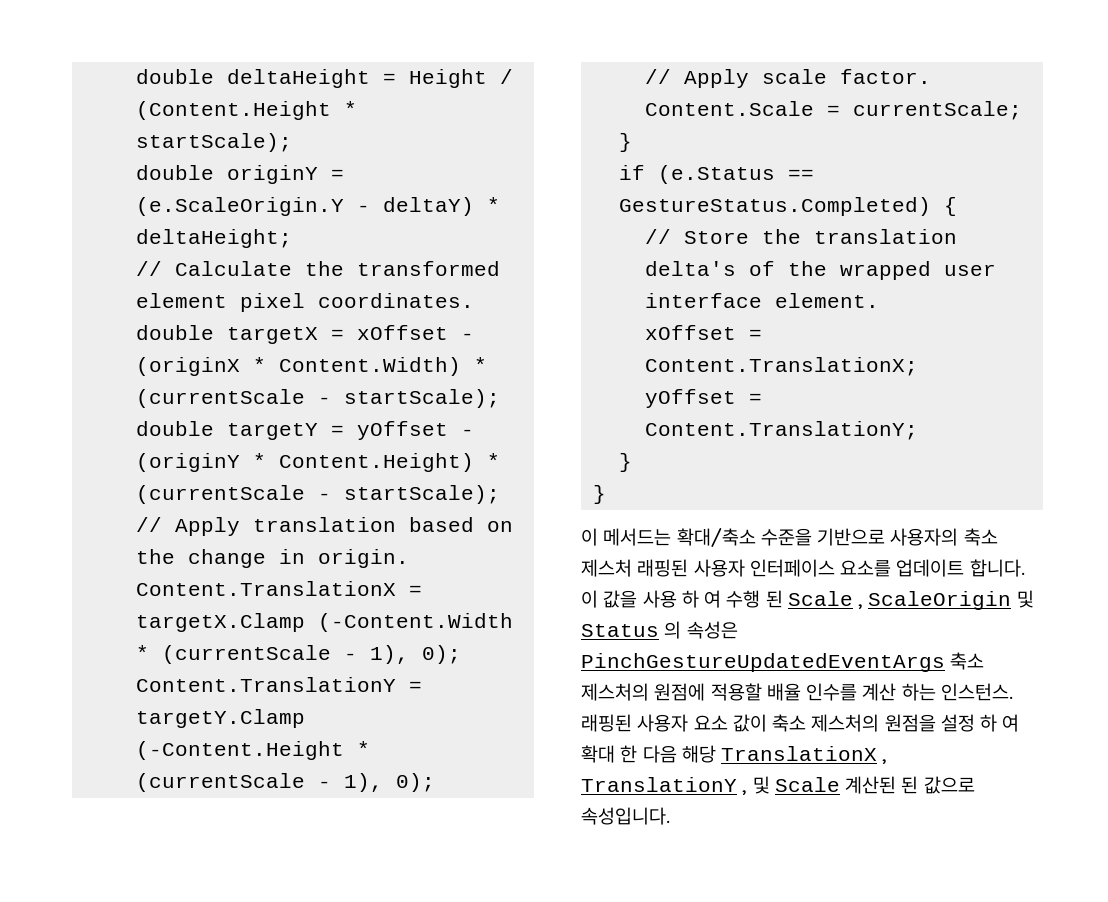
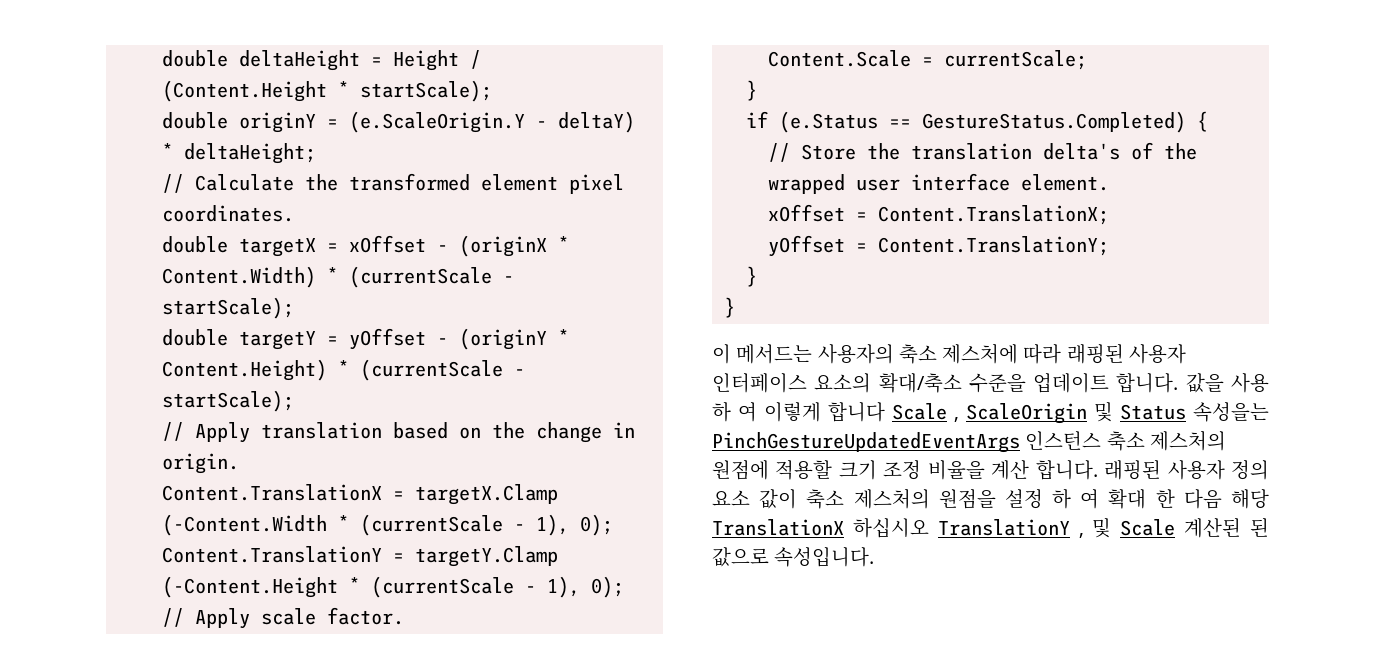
[676,528,998,547] [581,559,892,577] 확대/축소 수준을 기반으로 사용자의 축소 제스처 래핑된 사용자 인터페이스 요소를 -> [817,343,1186,364] [712,373,1026,393] 사용자의 축소 제스처에 따라 래핑된 사용자 인터페이스 요소의 확대/축소 수준을
[581,590,598,608] 이 -> (1179, 383) none
[726,590,783,608] 수행 된 -> [764,402,885,422] 이렇게 합니다
[664,621,738,639] [581,653,945,672] 의 속성은 PinchGestureUpdatedEventArgs -> [1193,402,1269,422] [712,431,1102,453] 속성을는 PinchGestureUpdatedEventArgs 인스턴스
[766,683,1013,701] [581,714,689,732] 배율 인수를 계산 하는 인스턴스. 래핑된 사용자 -> [838,460,1269,480] 크기 조정 비율을 계산 합니다. 래핑된 사용자 정의
[882,759,888,764] , -> [852,518,929,538] 하십시오

